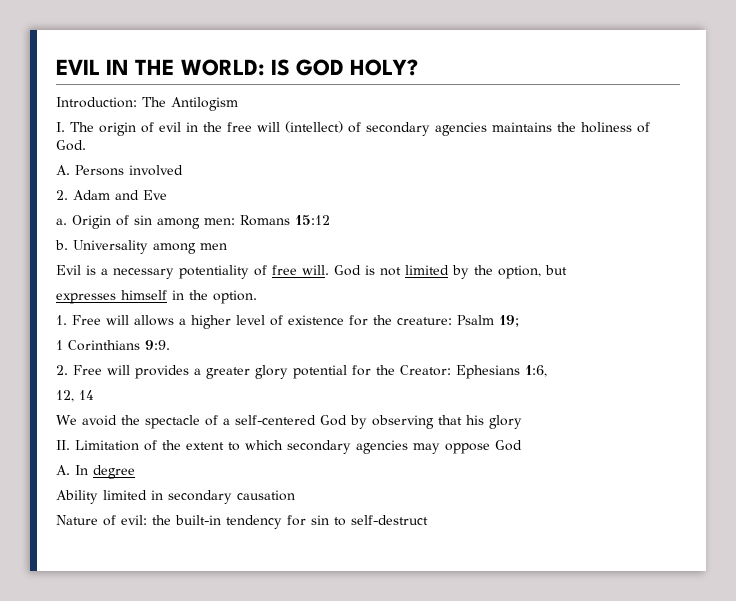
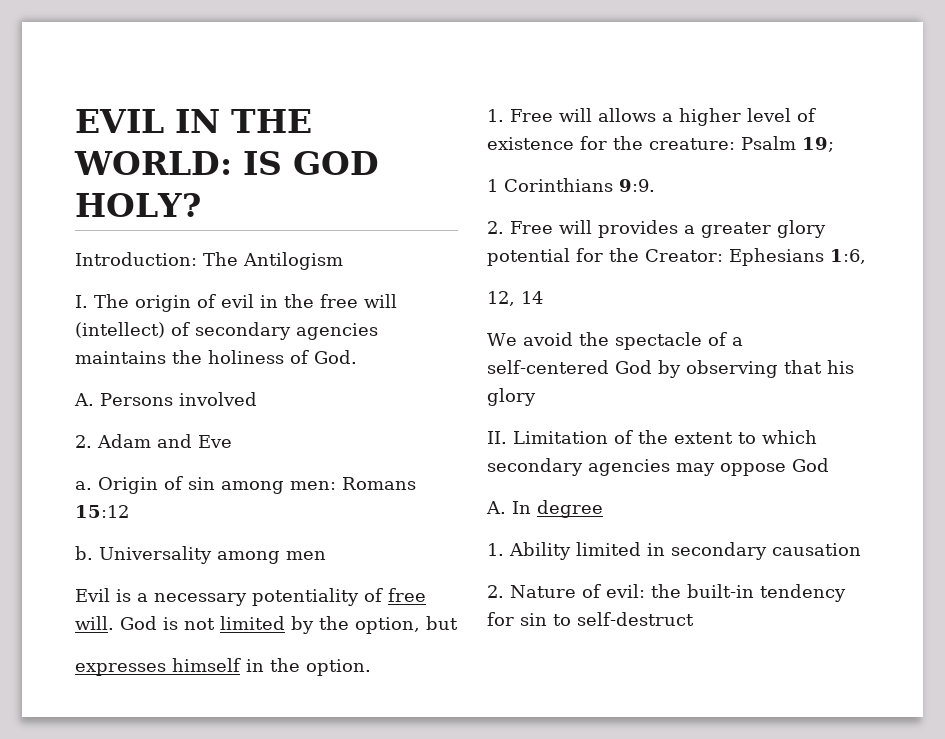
(135, 472) none -> [487,543,504,556] 1.
(295, 495) none -> [487,585,504,598] 2.

